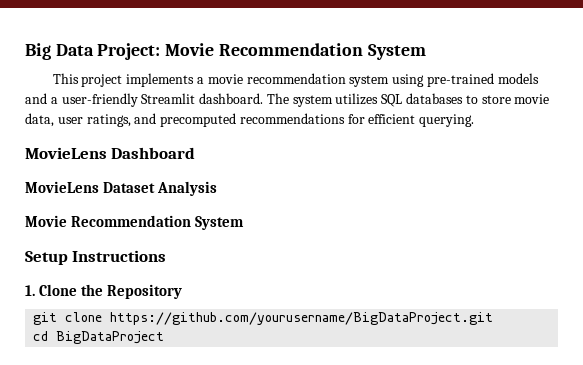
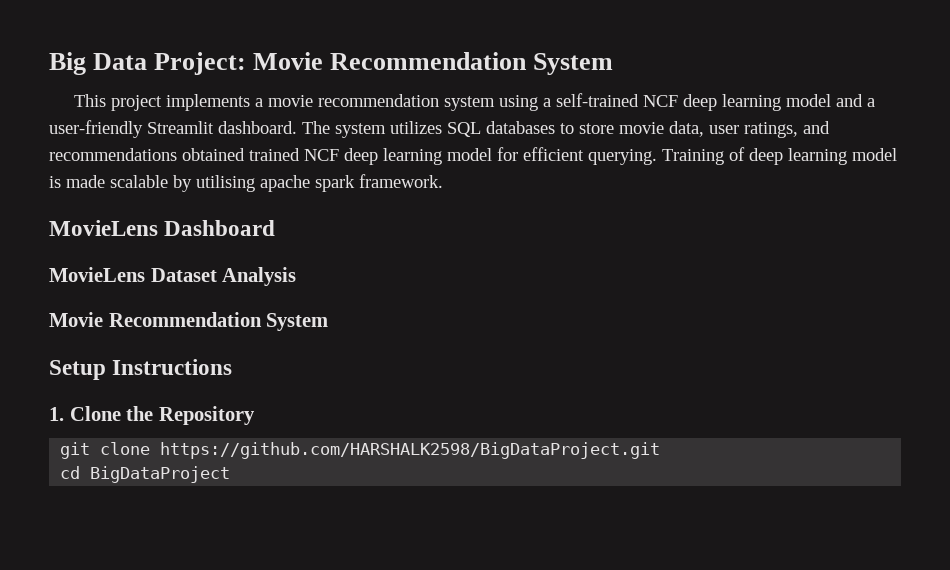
[426,73,539,87] pre-trained models -> [542,93,831,111] a self-trained NCF deep learning model
[160,113,475,127] precomputed recommendations for efficient querying. -> [49,147,897,165] [49,174,443,192] recommendations obtained trained NCF deep learning model for efficient querying. Training of deep learning model is made scalable by utilising apache spark framework.
[110,312,494,325] https://github.com/yourusername/BigDataProject.git -> [160,442,661,459] https://github.com/HARSHALK2598/BigDataProject.git

